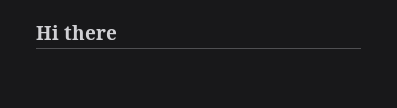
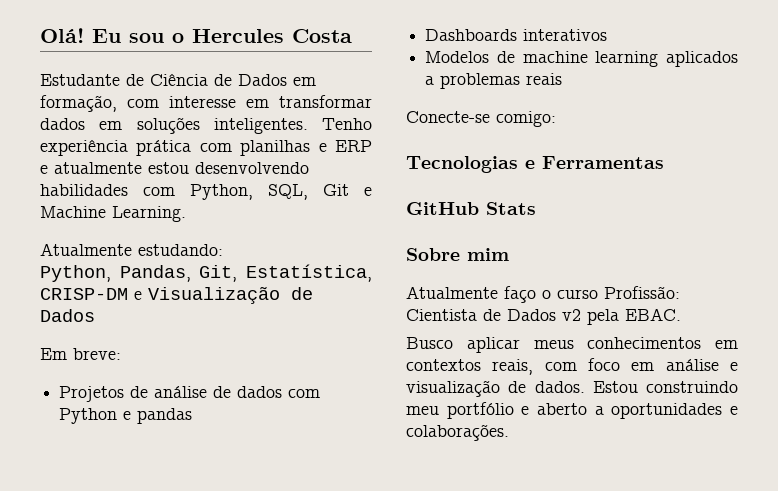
[36,25,118,40] Hi there -> [40,28,352,43] [40,73,316,86] [40,95,372,112] [40,117,372,134] [40,139,372,156] [40,162,309,174] [40,184,372,200] [40,206,186,222] [40,243,223,256] [40,264,372,282] [40,286,313,304] [40,309,95,322] [40,348,121,360] [59,386,321,402] [59,408,193,424] [425,29,608,41] [425,51,738,67] [425,73,563,89] [406,111,556,127] [406,156,664,173] [406,202,536,215] [406,248,509,261] [406,286,680,303] [406,308,681,325] [406,337,738,353] [406,358,738,375] [406,380,738,397] [406,402,738,419] [406,424,509,441] Olá! Eu sou o Hercules Costa // Estudante de Ciência de Dados em formação, com interesse em transformar dados em soluções inteligentes. Tenho experiência prática com planilhas e ERP e atualmente estou desenvolvendo habilidades com Python, SQL, Git e Machine Learning. // Atualmente estudando: // Python, Pandas, Git, Estatística, CRISP-DM e Visualização de Dados // Em breve: // Projetos de análise de dados com Python e pandas // Dashboards interativos // Modelos de machine learning aplicados a problemas reais // Conecte-se comigo: // Tecnologias e Ferramentas // GitHub Stats // Sobre mim // Atualmente faço o curso Profissão: Cientista de Dados v2 pela EBAC. // Busco aplicar meus conhecimentos em contextos reais, com foco em análise e visualização de dados. Estou construindo meu portfólio e aberto a oportunidades e colaborações.

